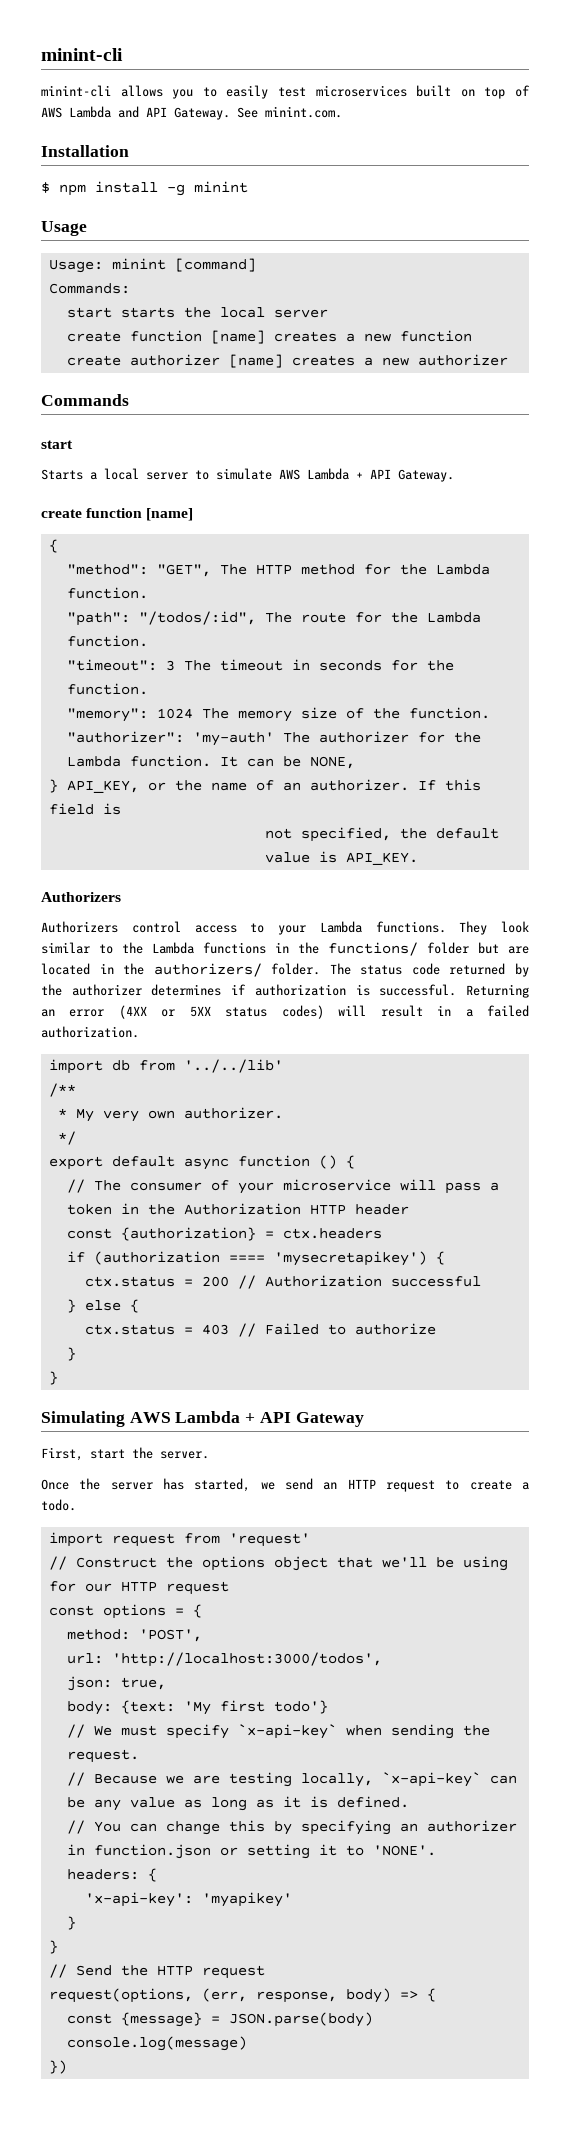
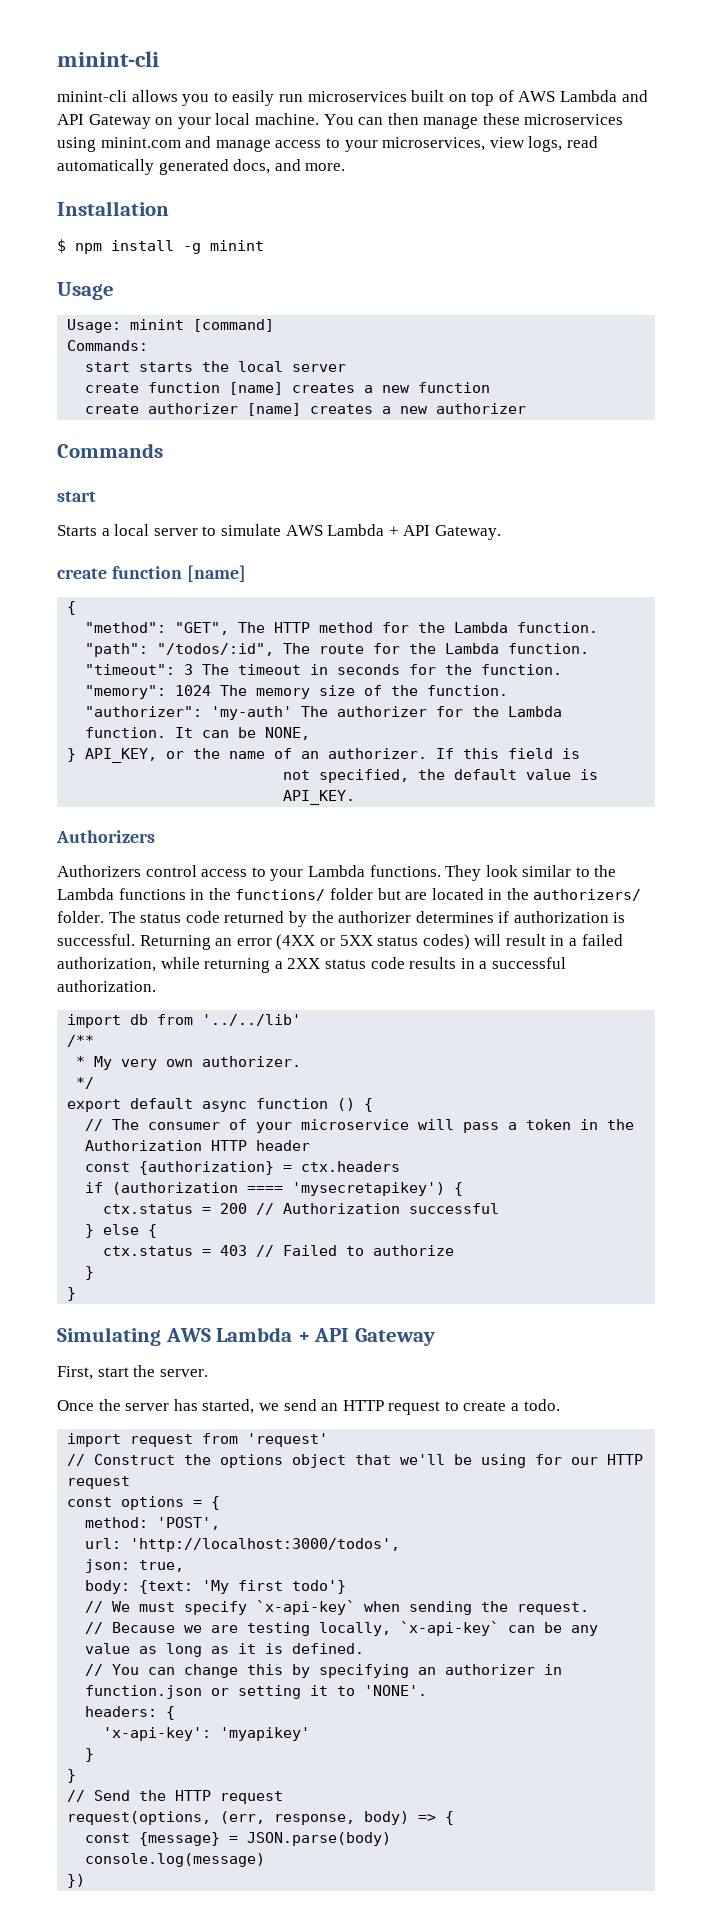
[278,87,306,97] test -> [278,94,303,102] run
[174,106,342,120] Gateway. See minint.com. -> [88,113,624,129] [57,136,598,152] [57,159,346,175] Gateway on your local machine. You can then manage these microservices using minint.com and manage access to your microservices, view logs, read automatically generated docs, and more.
(529, 1011) none -> [57,957,566,973] authorization, while returning a 2XX status code results in a successful

